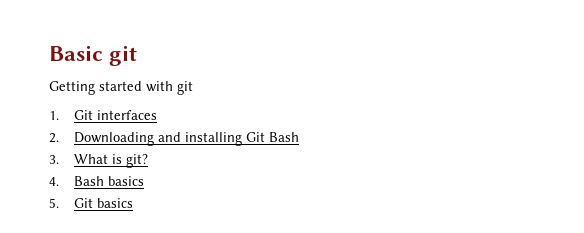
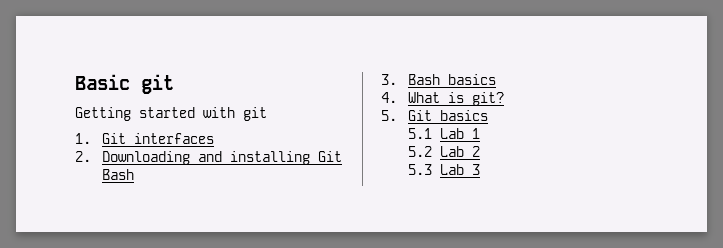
(59, 159) none -> [407,74,496,85] [381,92,397,103] Bash basics // 4.
[49,176,144,186] [49,198,133,208] 4. Bash basics // 5. Git basics -> [381,110,488,121] [407,128,480,139] [407,146,480,157] [407,164,480,175] 5. Git basics // 5.1 Lab 1 // 5.2 Lab 2 // 5.3 Lab 3

